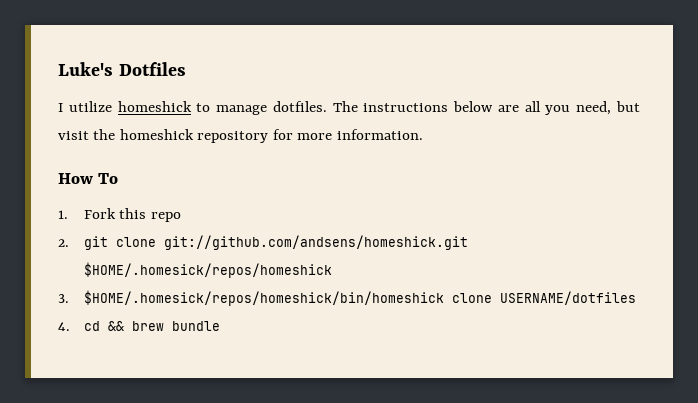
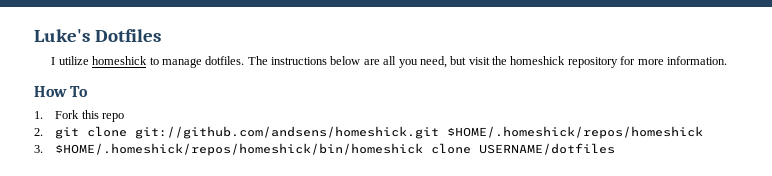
[83,262,332,278] $HOME/.homesick/repos/homeshick -> [447,126,704,139] $HOME/.homeshick/repos/homeshick
[83,290,444,306] $HOME/.homesick/repos/homeshick/bin/homeshick -> [55,143,424,156] $HOME/.homeshick/repos/homeshick/bin/homeshick
[58,321,220,331] // 4. cd && brew bundle -> (616, 149) none

